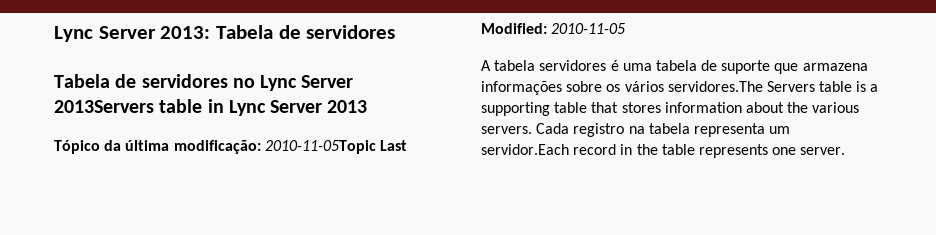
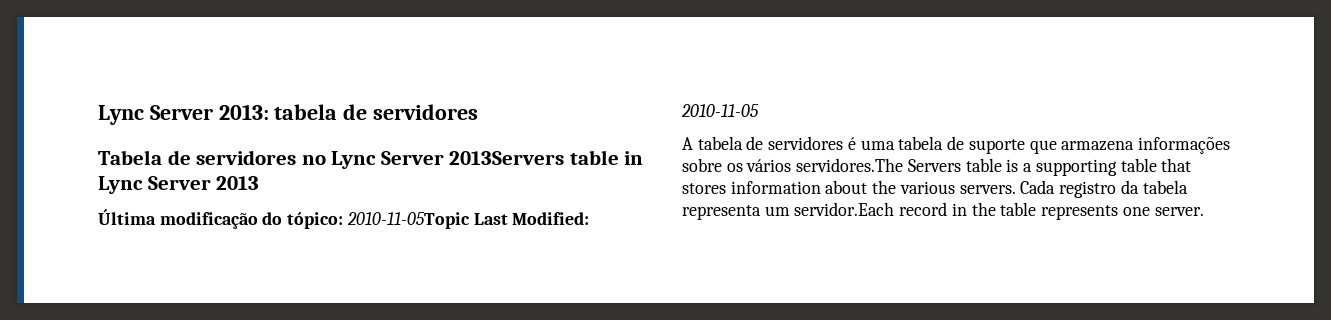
[216,25,274,39] Tabela -> [274,104,338,120] tabela
[54,140,261,154] Tópico da última modificação: -> [98,209,344,229] Última modificação do tópico:
(536, 65) none -> [746,136,764,150] de
[628,126,645,134] na -> [1120,180,1139,194] da

